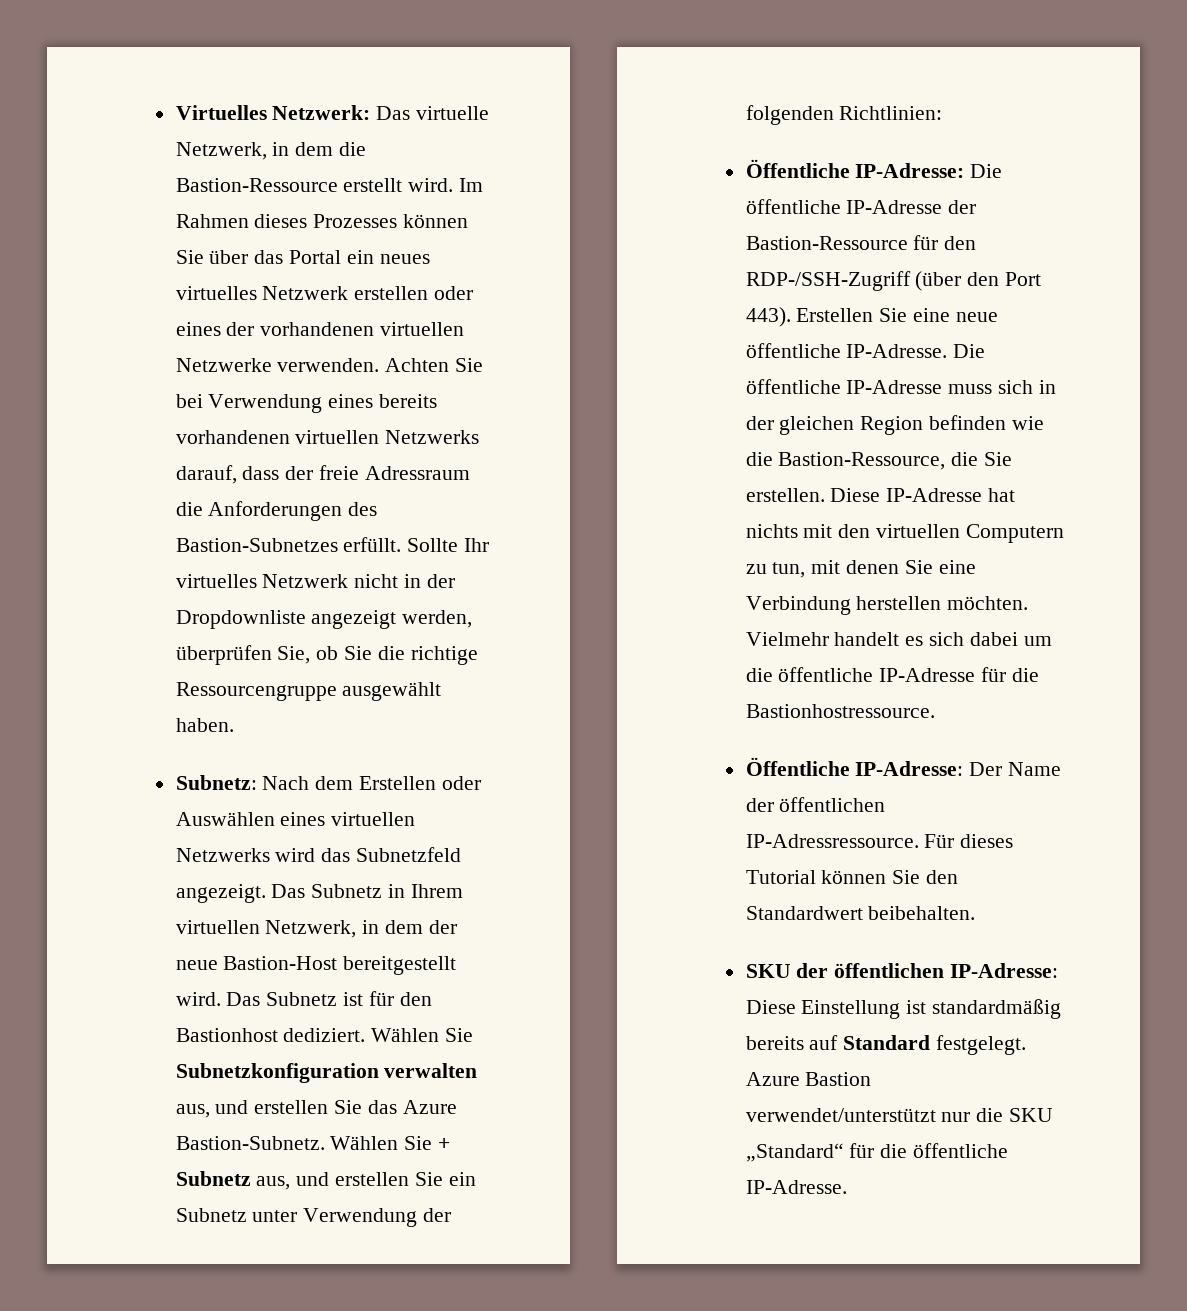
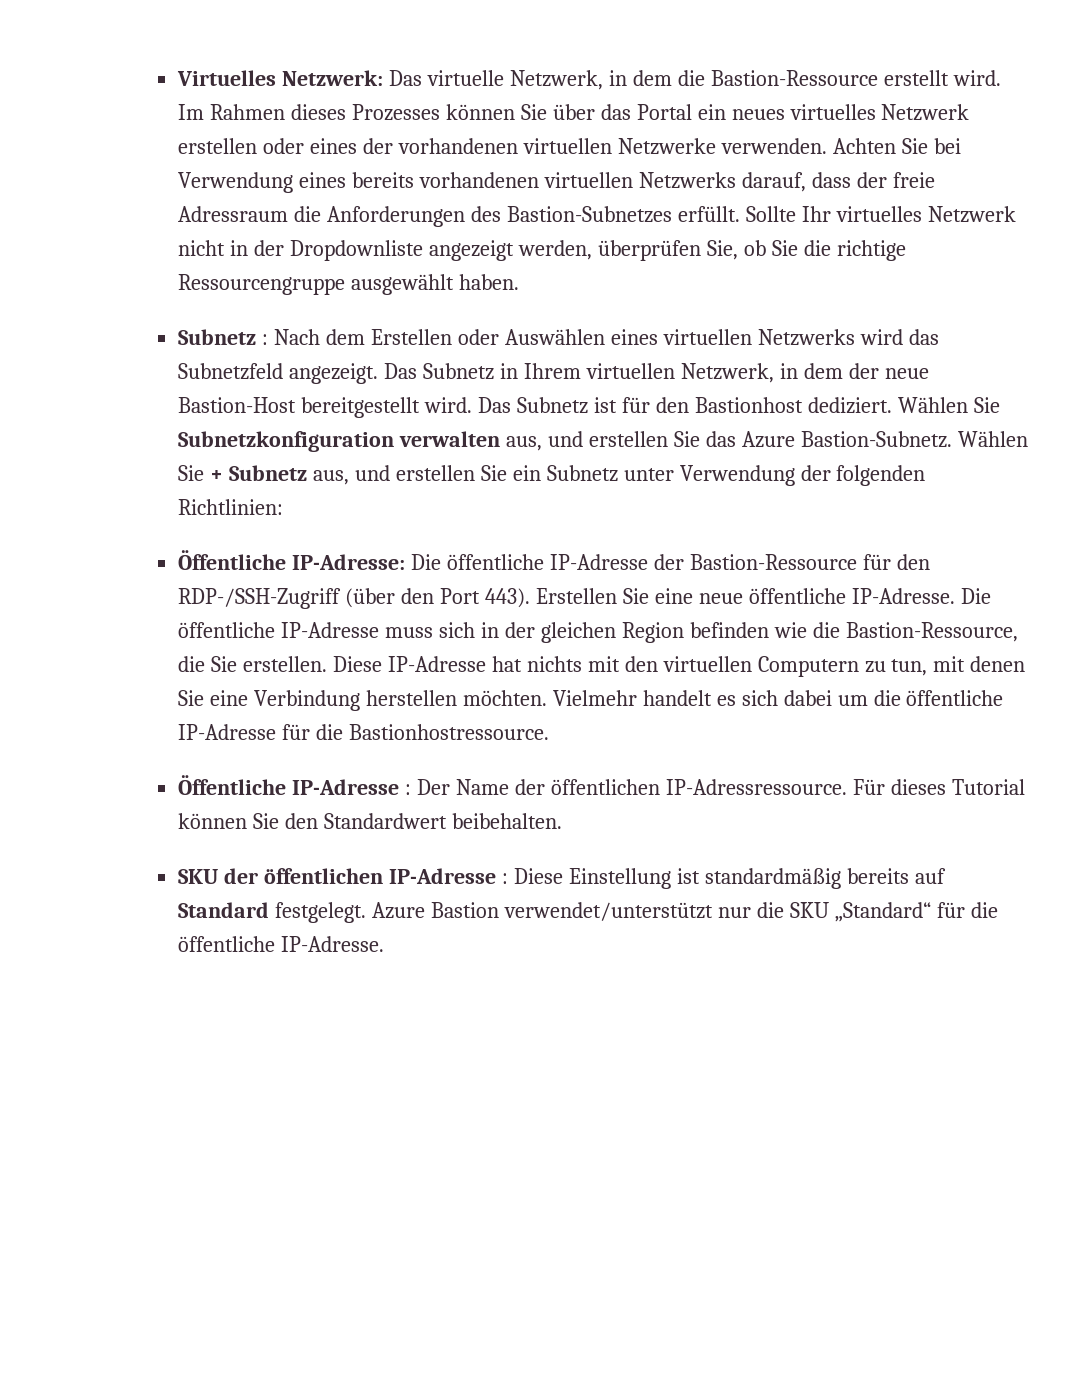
[175,775,257,790] Subnetz: -> [178,329,269,345] Subnetz :
[855,761,964,776] IP-Adresse: -> [292,779,412,795] IP-Adresse :
[950,963,1059,978] IP-Adresse: -> [388,868,508,884] IP-Adresse :

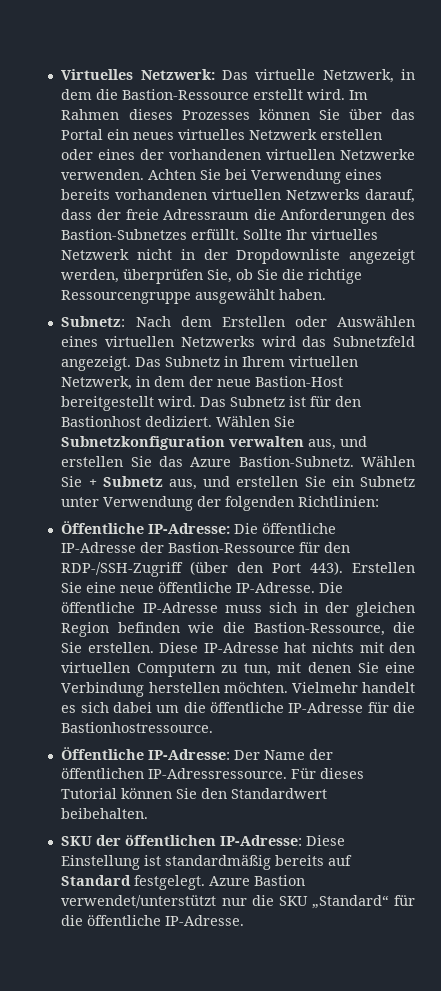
[178,329,269,345] Subnetz : -> [61,316,126,327] Subnetz:
[292,779,412,795] IP-Adresse : -> [148,749,231,760] IP-Adresse:
[388,868,508,884] IP-Adresse : -> [220,835,303,846] IP-Adresse:

